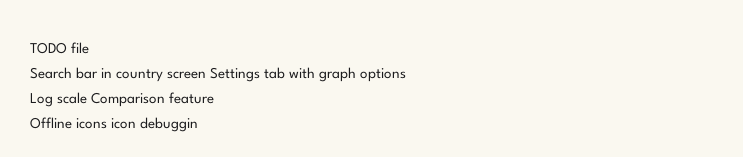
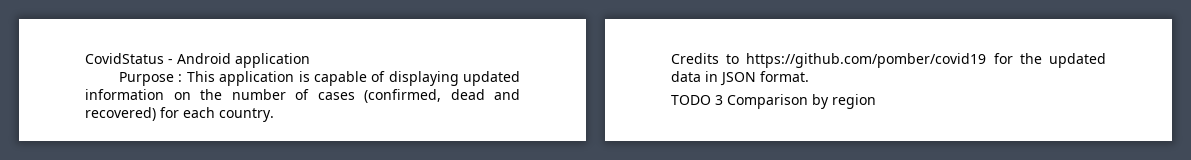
[30,42,90,54] [30,67,407,82] [30,92,215,107] [30,117,199,132] TODO file // Search bar in country screen Settings tab with graph options // Log scale Comparison feature // Offline icons icon debuggin -> [85,53,310,68] [119,71,520,86] [85,89,520,103] [85,107,274,122] [671,53,1106,68] [671,71,809,86] [671,94,876,109] CovidStatus - Android application // Purpose : This application is capable of displaying updated information on the number of cases (confirmed, dead and recovered) for each country. // Credits to https://github.com/pomber/covid19 for the updated data in JSON format. // TODO 3 Comparison by region

